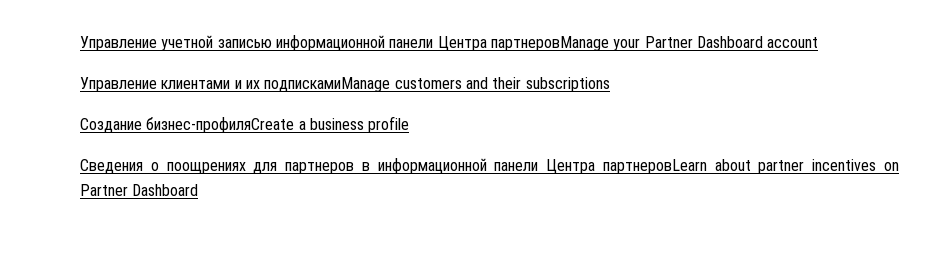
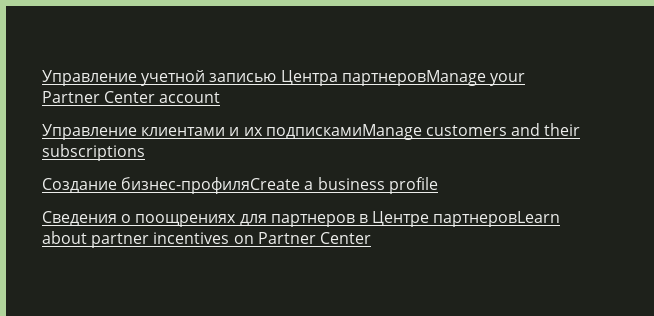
[275,35,434,51] информационной панели -> (277, 77) none
[696,36,763,48] Dashboard -> [104,91,156,103] Center
[377,158,596,174] информационной панели Центра -> [372,211,430,227] Центре
[132,184,199,196] Dashboard -> [319,232,371,244] Center

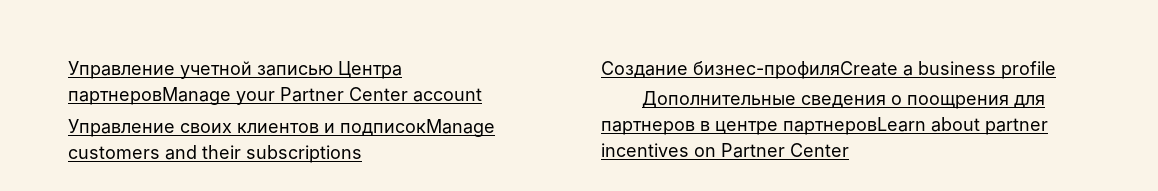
[141,124,422,140] клиентами и их подпискамиManage -> [180,119,495,137] своих клиентов и подписокManage
[42,211,237,227] Сведения о поощрениях -> [642,91,1010,109] Дополнительные сведения о поощрения
[372,211,430,227] Центре -> [715,121,778,135] центре

